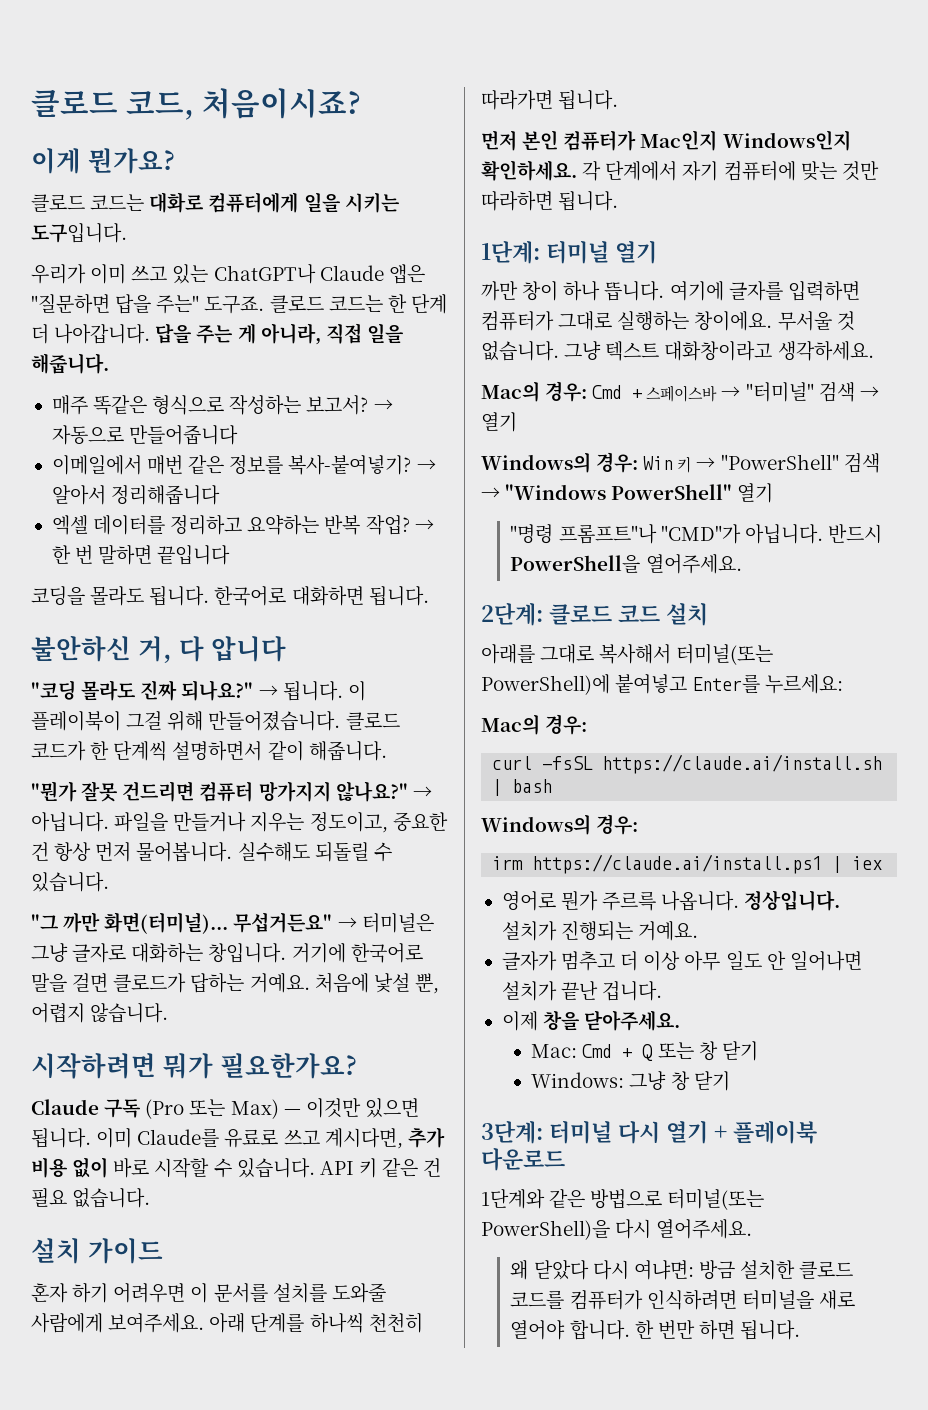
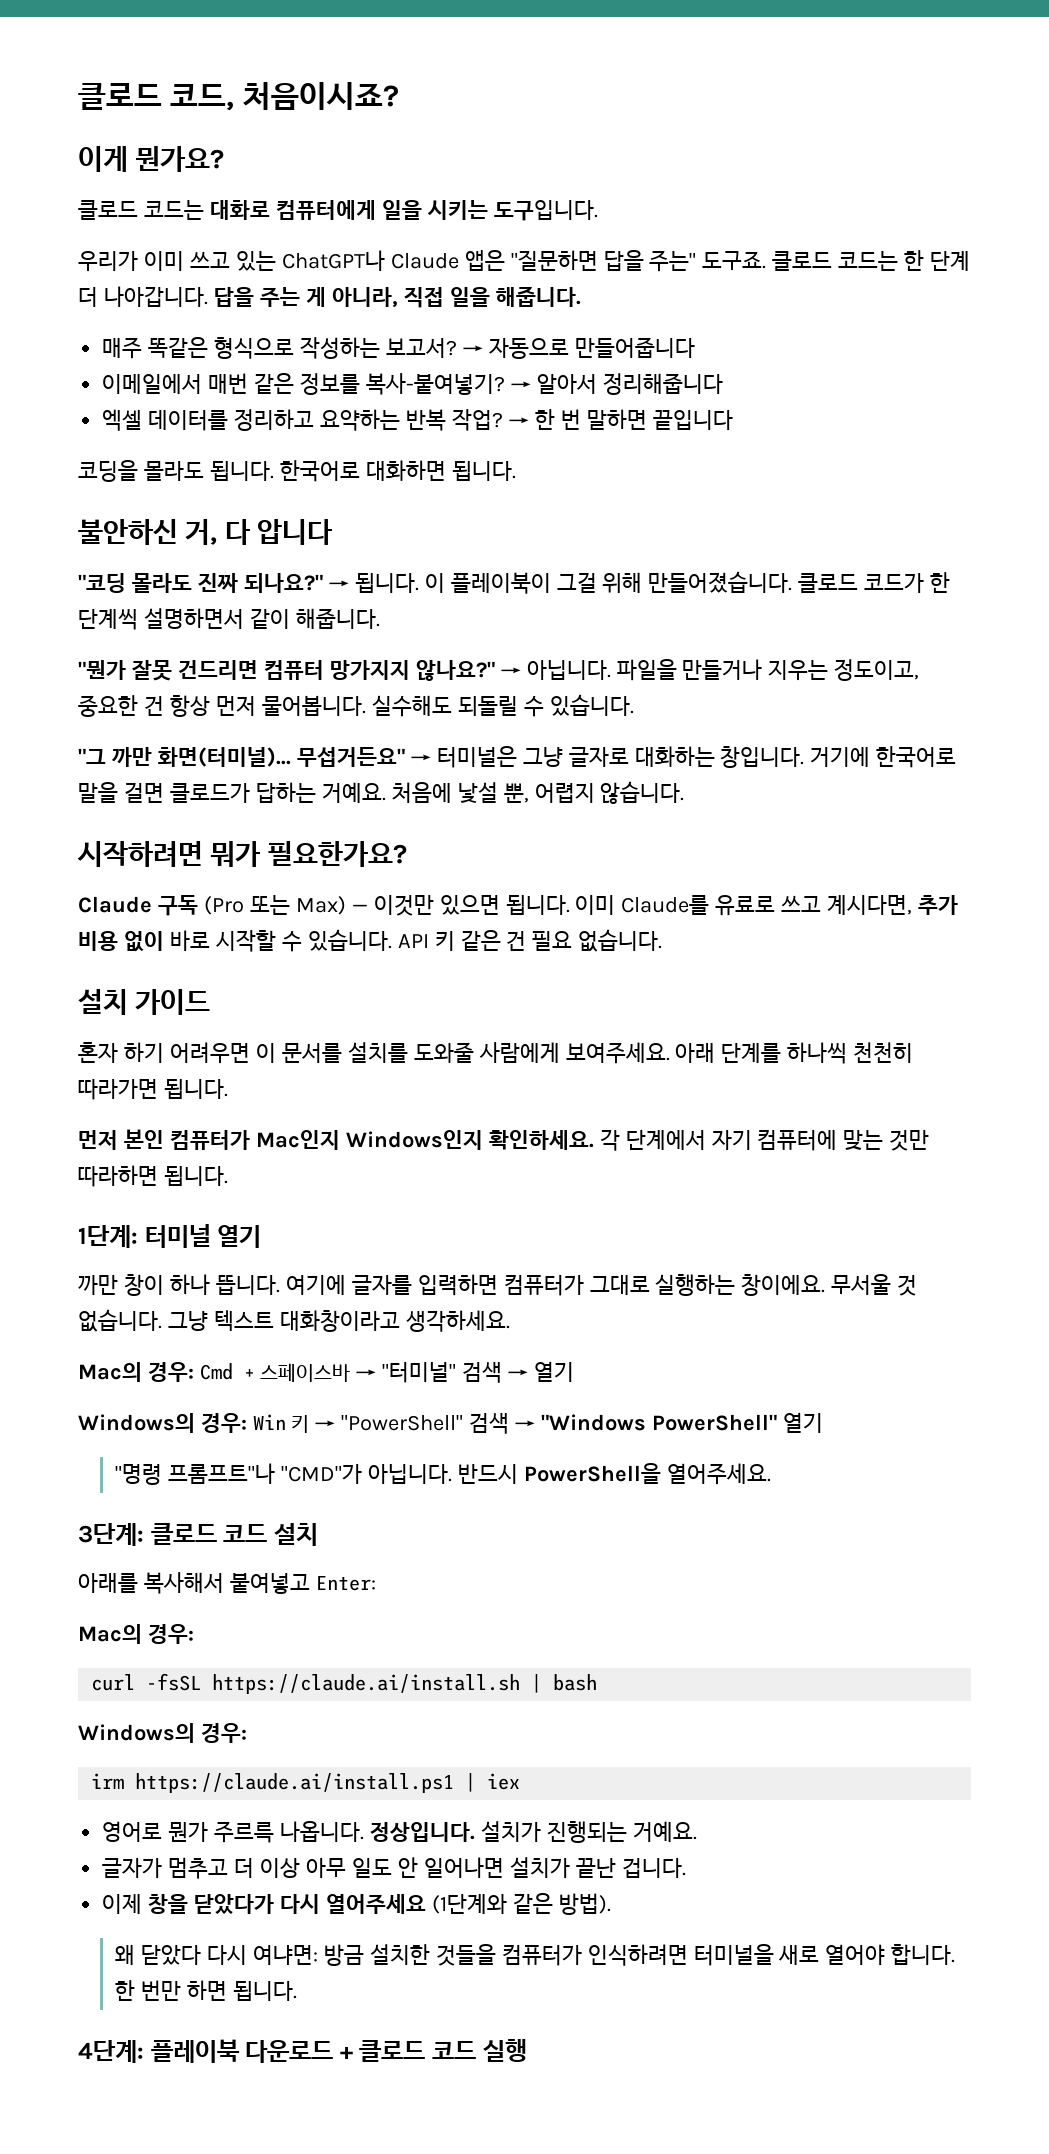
[481,603,543,626] 2단계: -> [78,1523,144,1546] 3단계:
[540,644,774,665] [481,674,844,695] 그대로 복사해서 터미널(또는 PowerShell)에 붙여넣고 Enter를 누르세요: -> [143,1572,376,1594] 복사해서 붙여넣고 Enter:
[584,1010,681,1031] [531,1041,758,1061] [531,1071,730,1091] [481,1120,817,1144] [481,1148,565,1171] [481,1189,765,1210] [481,1219,753,1240] 닫아주세요. // Mac: Cmd + Q 또는 창 닫기 // Windows: 그냥 창 닫기 // 3단계: 터미널 다시 열기 + 플레이북 다운로드 // 1단계와 같은 방법으로 터미널(또는 PowerShell)을 다시 열어주세요. -> [194,1893,611,1915] 닫았다가 다시 열어주세요 (1단계와 같은 방법).
[799,1261,854,1279] [510,1290,565,1309] 클로드 코드를 -> [435,1944,496,1966] 것들을
(801, 1330) none -> [78,2039,527,2063] // 4단계: 플레이북 다운로드 + 클로드 코드 실행

